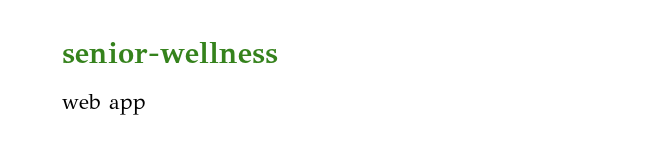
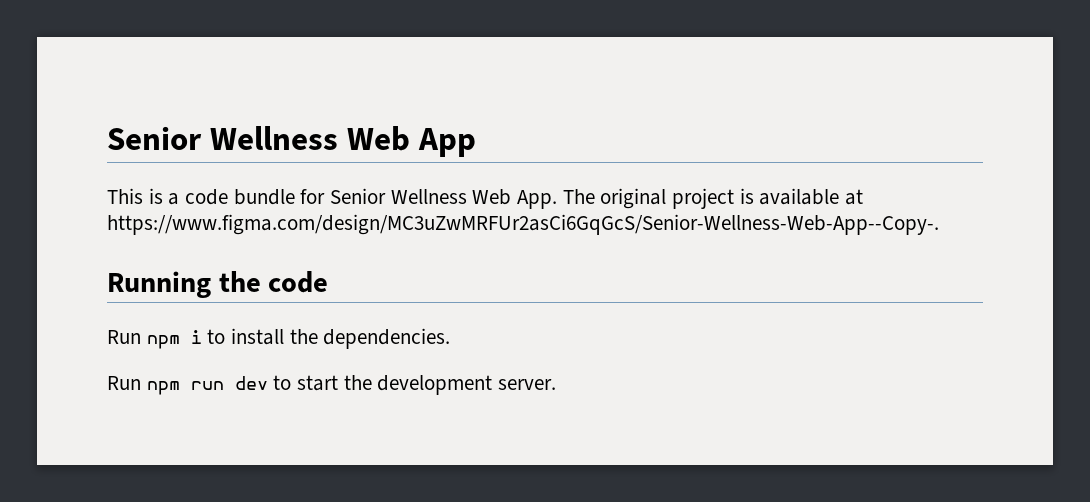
[62,42,278,64] [62,94,146,115] senior-wellness // web app -> [107,126,476,157] [107,188,864,209] [107,214,939,235] [107,271,329,298] [107,328,451,349] [107,375,557,395] Senior Wellness Web App // This is a code bundle for Senior Wellness Web App. The original project is available at https://www.figma.com/design/MC3uZwMRFUr2asCi6GqGcS/Senior-Wellness-Web-App--Copy-. // Running the code // Run npm i to install the dependencies. // Run npm run dev to start the development server.

